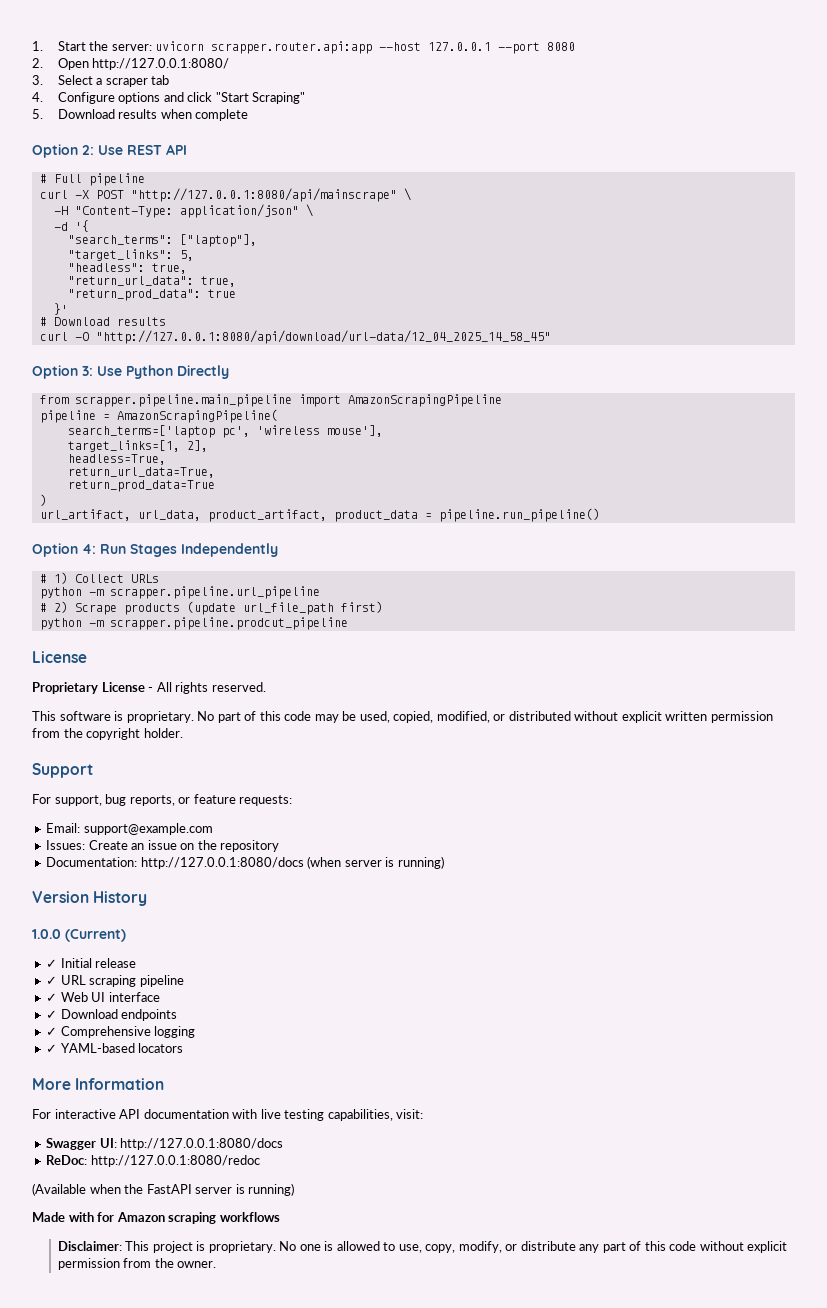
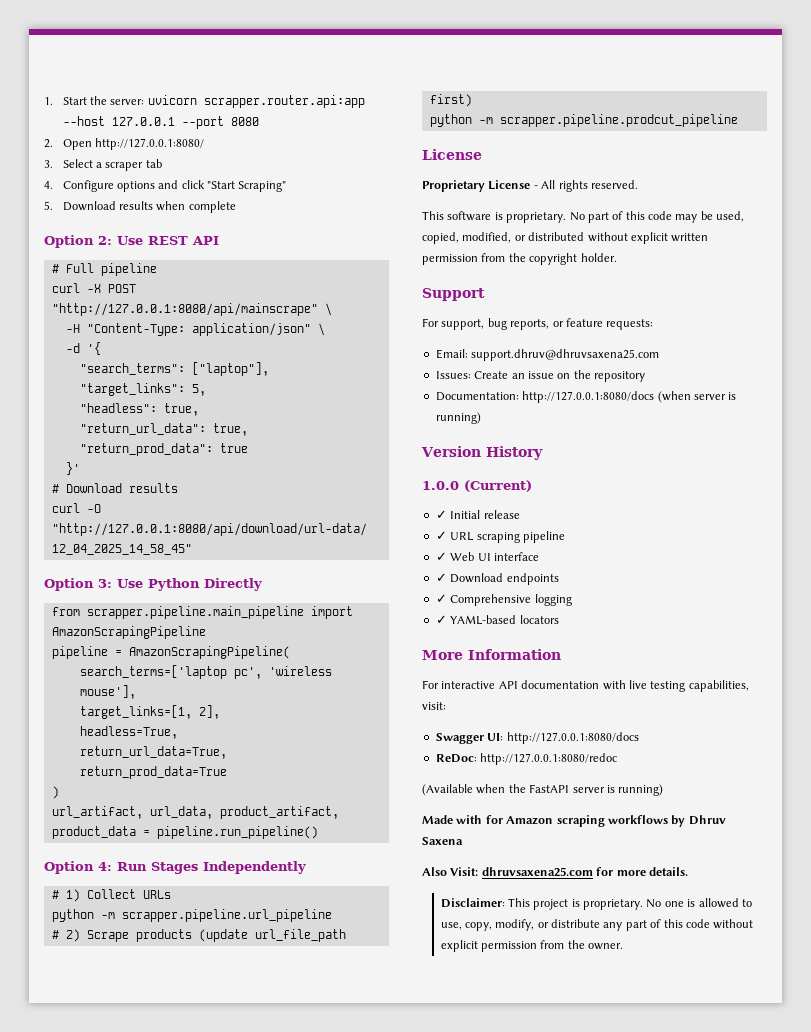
[83,823,213,835] support@example.com -> [471,349,660,361] support.dhruv@dhruvsaxena25.com
(280, 1217) none -> [671,815,726,827] [422,837,463,845] [422,867,688,877] by Dhruv Saxena // Also Visit: dhruvsaxena25.com for more details.

